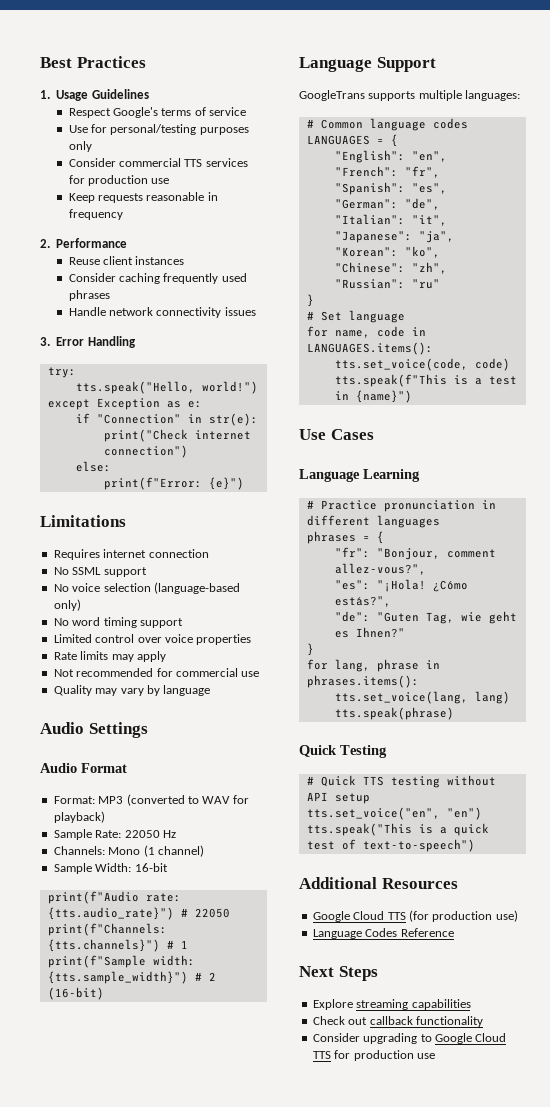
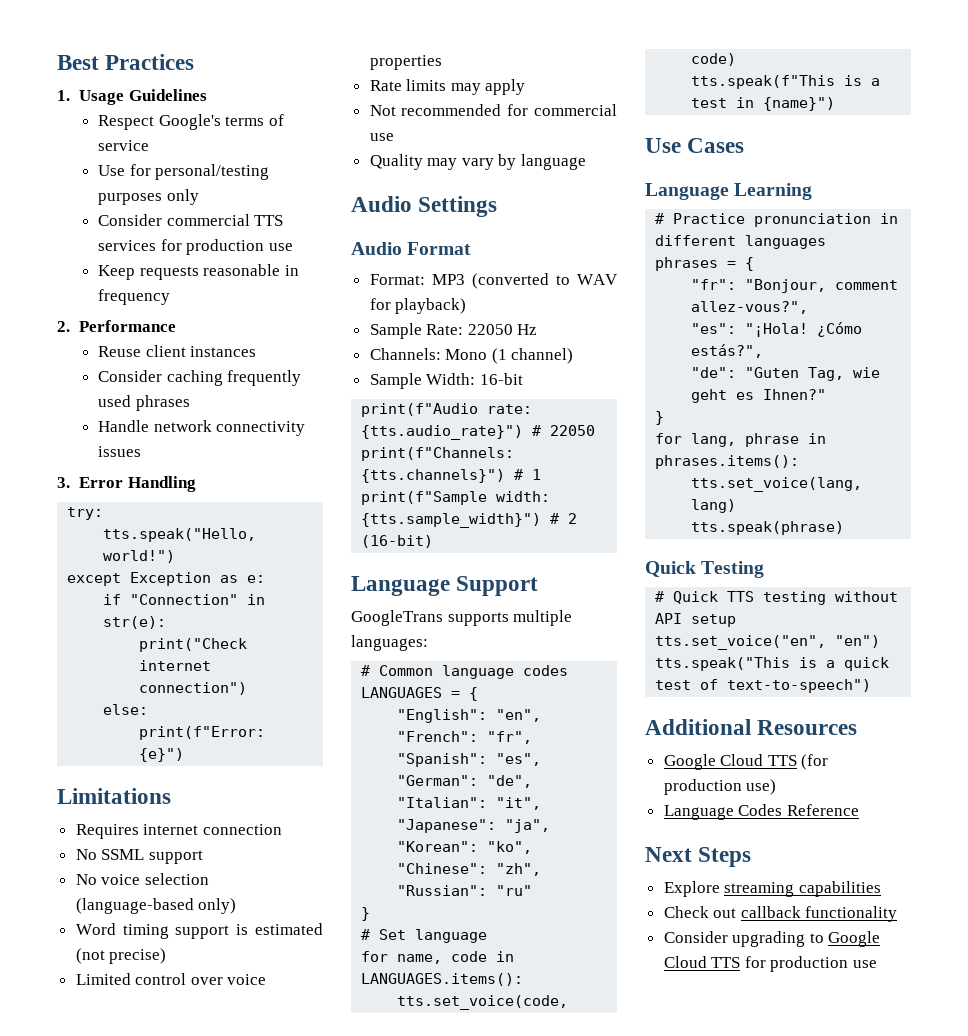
[53,617,101,626] No word -> [75,923,116,935] Word
(183, 623) none -> [236,923,323,935] [75,948,167,964] is estimated (not precise)

